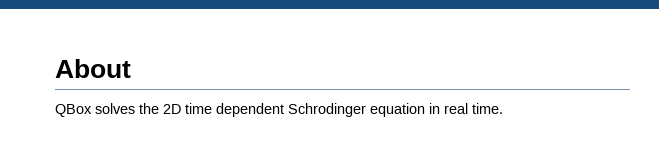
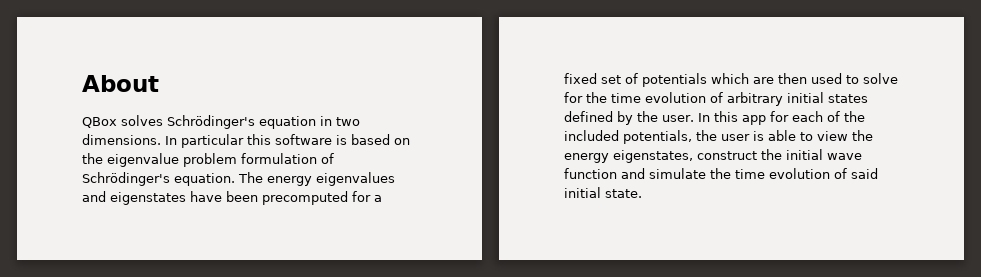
[139,103,503,117] the 2D time dependent Schrodinger equation in real time. -> [167,115,360,129] [82,134,410,148] [82,153,334,167] [82,172,395,186] [82,191,382,205] [564,73,898,87] [564,92,868,106] [564,111,865,125] [564,130,873,144] [564,149,862,163] [564,168,878,179] [564,187,642,198] Schrödinger's equation in two dimensions. In particular this software is based on the eigenvalue problem formulation of Schrödinger's equation. The energy eigenvalues and eigenstates have been precomputed for a fixed set of potentials which are then used to solve for the time evolution of arbitrary initial states defined by the user. In this app for each of the included potentials, the user is able to view the energy eigenstates, construct the initial wave function and simulate the time evolution of said initial state.

